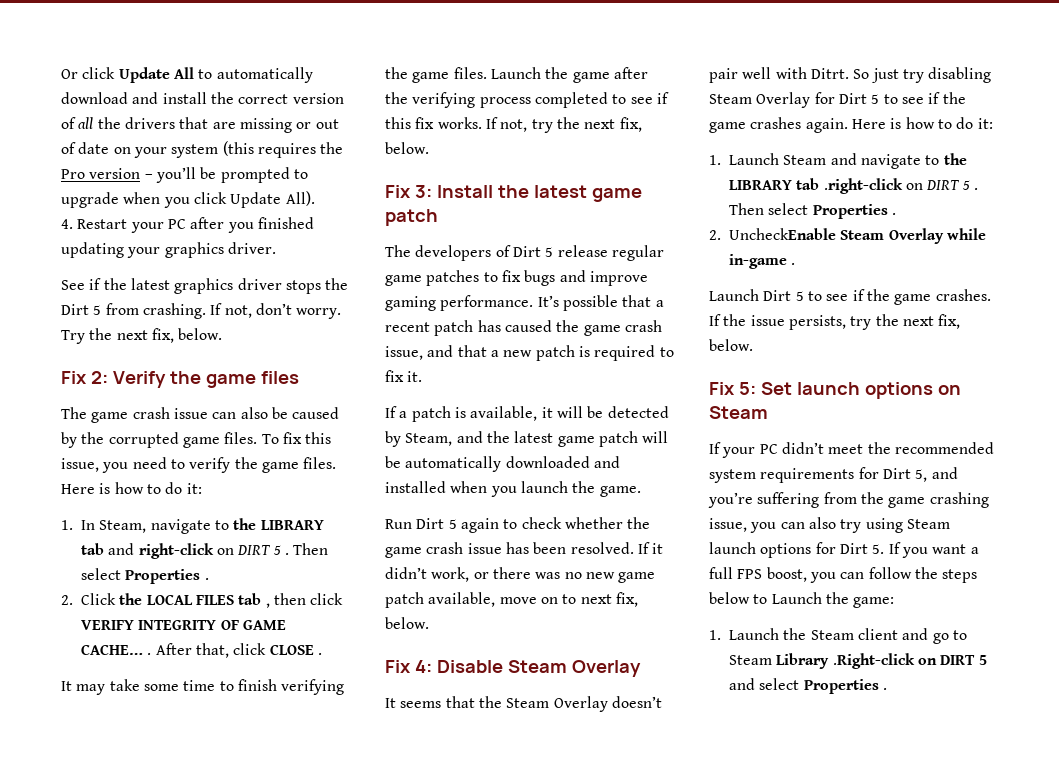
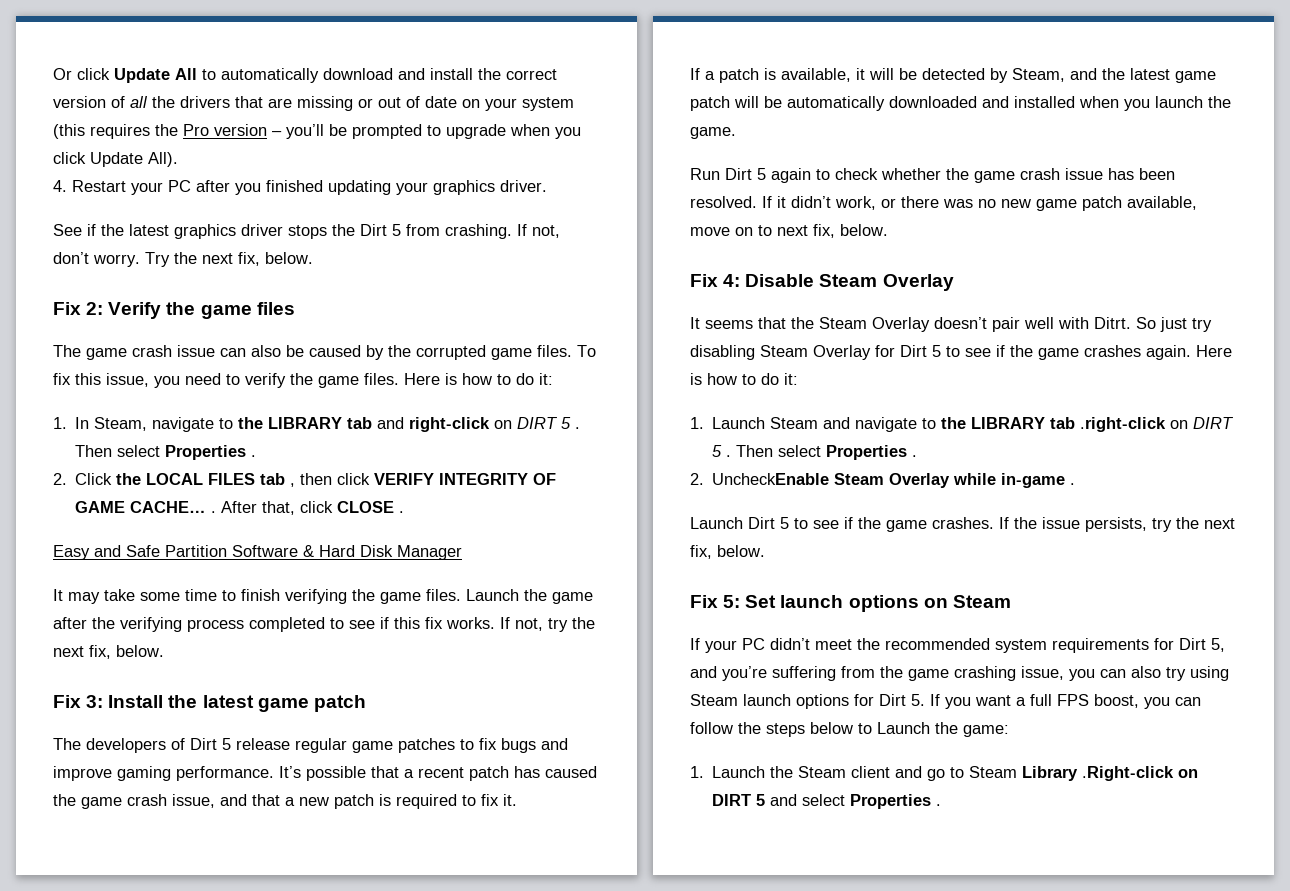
(322, 654) none -> [53,545,462,560] // Easy and Safe Partition Software & Hard Disk Manager

